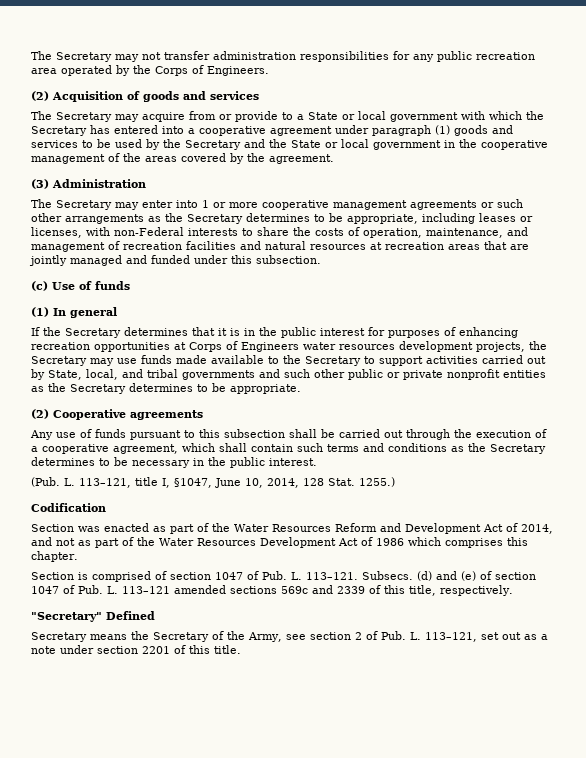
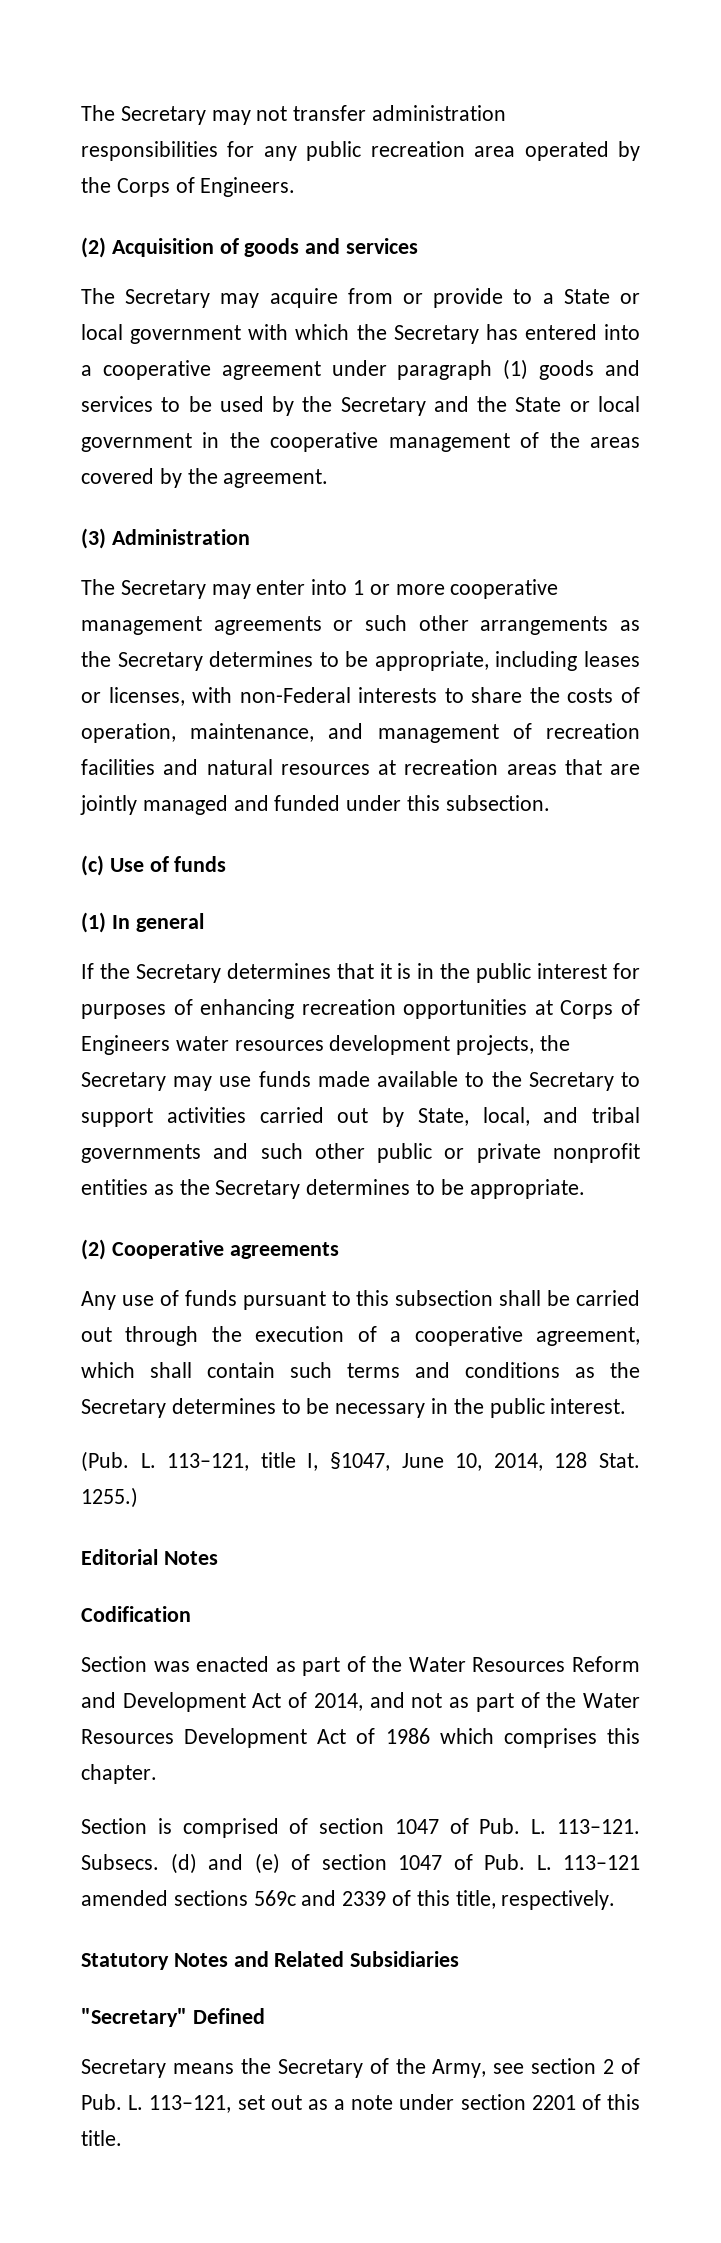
(395, 482) none -> [81,1549,218,1565] // Editorial Notes
(513, 590) none -> [81,1951,460,1970] // Statutory Notes and Related Subsidiaries

